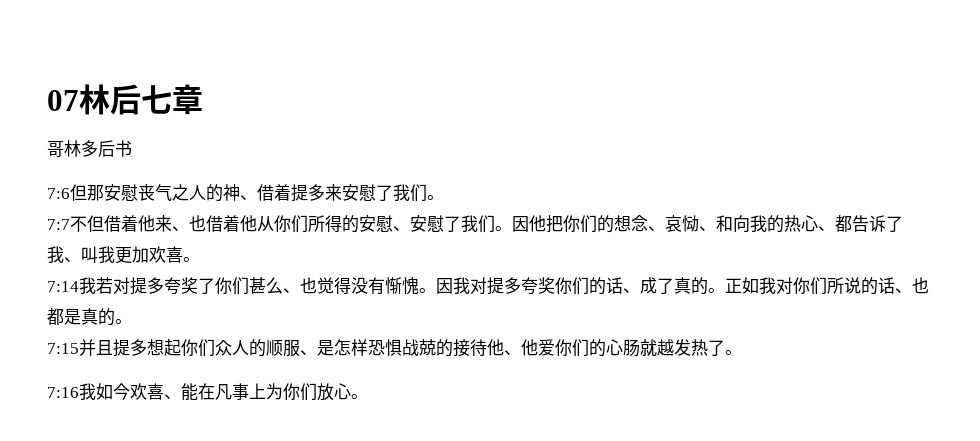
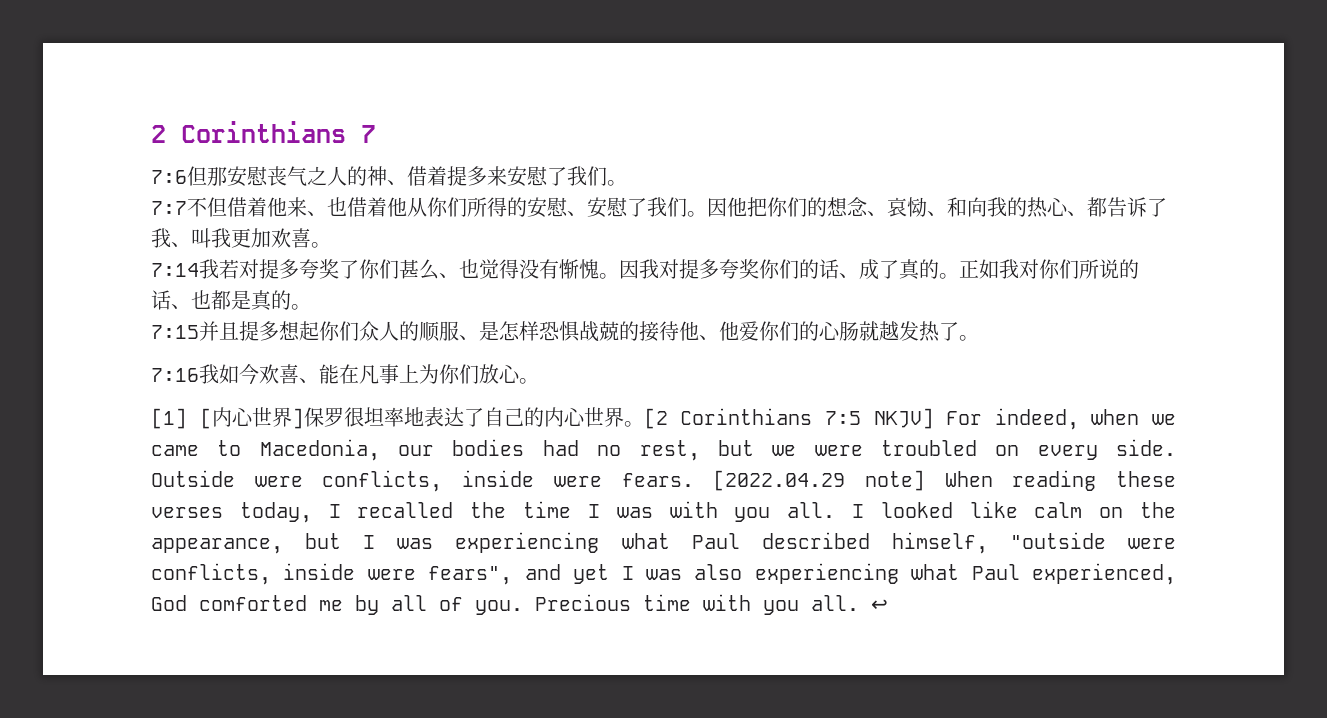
[47,84,203,115] [47,140,132,157] 07林后七章 // 哥林多后书 -> [151,121,376,143] 2 Corinthians 7
(368, 396) none -> [151,407,1176,430] [151,439,1176,461] [151,470,1177,492] [151,501,1176,523] [151,532,1176,554] [151,563,1176,585] [151,594,888,615] // [1] [内心世界]保罗很坦率地表达了自己的内心世界。[2 Corinthians 7:5 NKJV] For indeed, when we came to Macedonia, our bodies had no rest, but we were troubled on every side. Outside were conflicts, inside were fears. [2022.04.29 note] When reading these verses today, I recalled the time I was with you all. I looked like calm on the appearance, but I was experiencing what Paul described himself, "outside were conflicts, inside were fears", and yet I was also experiencing what Paul experienced, God comforted me by all of you. Precious time with you all. ↩

